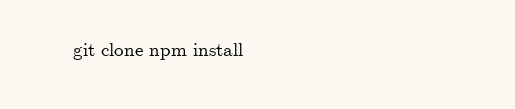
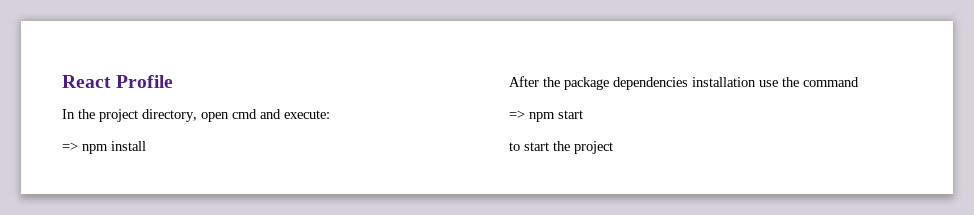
[73,43,243,60] git clone npm install -> [62,75,174,88] [62,109,330,122] [62,141,146,154] [509,76,859,90] [509,110,583,122] [509,141,613,154] React Profile // In the project directory, open cmd and execute: // => npm install // After the package dependencies installation use the command // => npm start // to start the project

